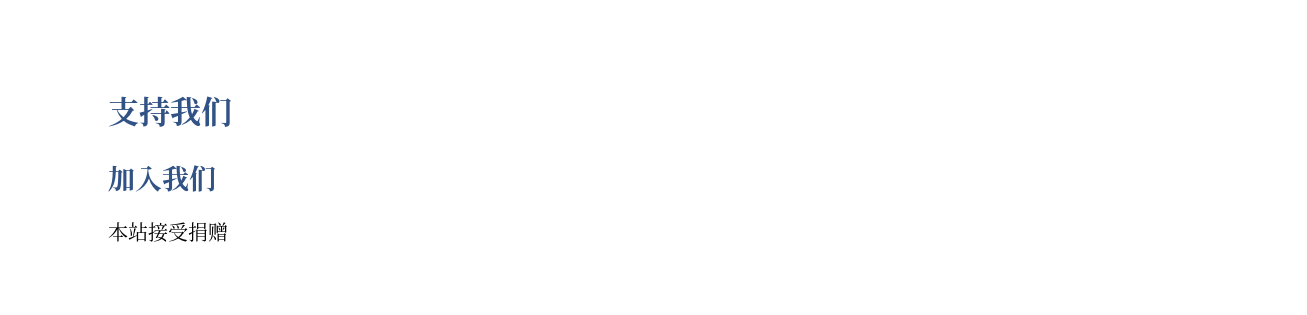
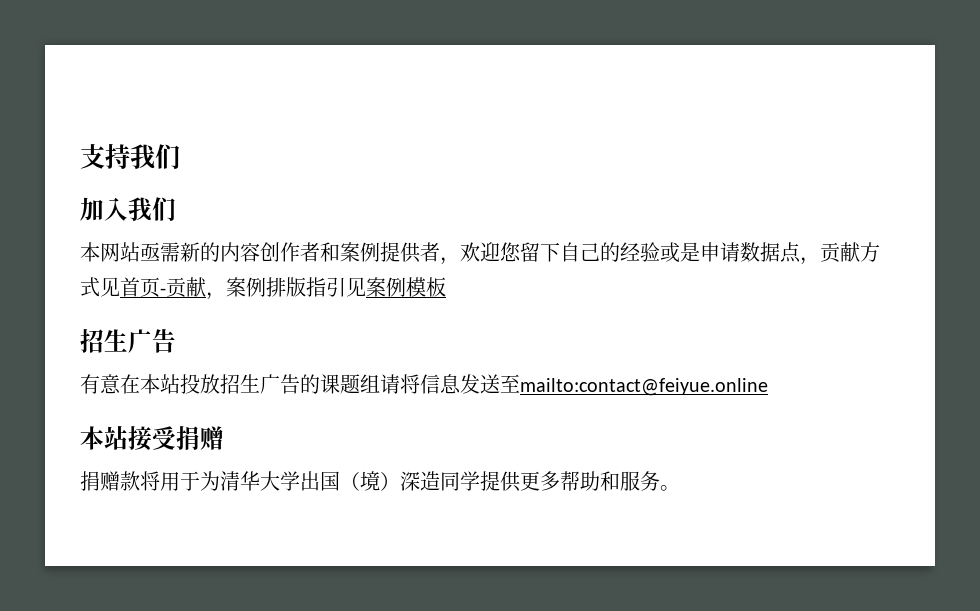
[128,222,228,243] 站接受捐赠 -> [100,242,880,265] [80,277,446,300] [80,329,176,353] [80,374,768,396] [80,426,224,451] [80,471,680,492] 网站亟需新的内容创作者和案例提供者，欢迎您留下自己的经验或是申请数据点，贡献方式见首页-贡献，案例排版指引见案例模板 // 招生广告 // 有意在本站投放招生广告的课题组请将信息发送至mailto:contact@feiyue.online // 本站接受捐赠 // 捐赠款将用于为清华大学出国（境）深造同学提供更多帮助和服务。

